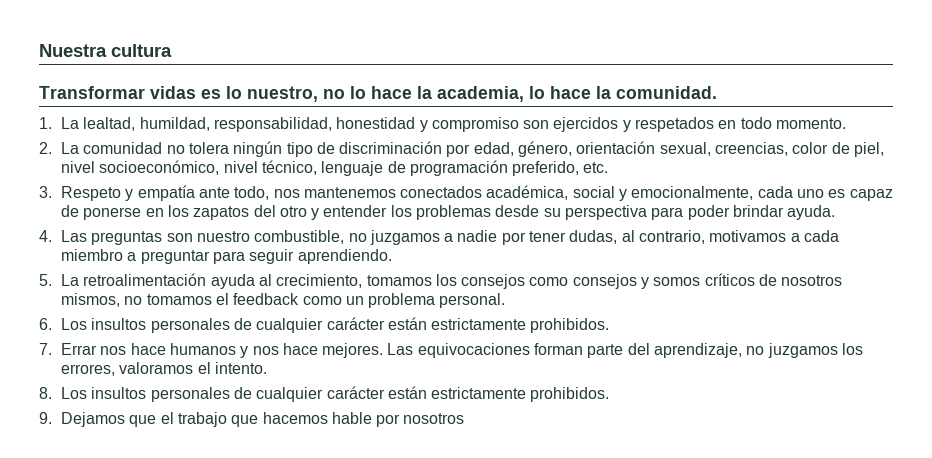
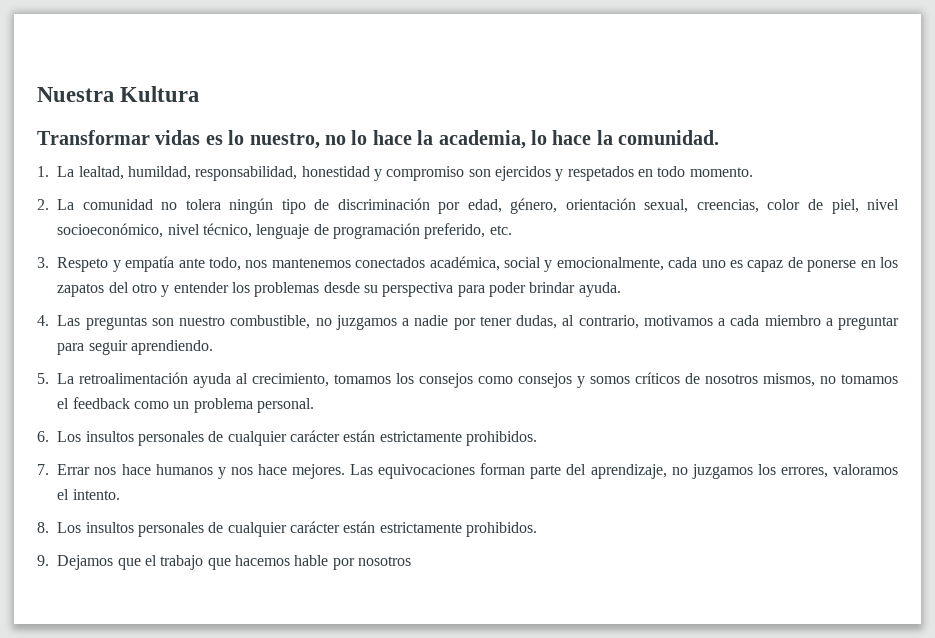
[111,44,172,57] cultura -> [120,86,200,102] Kultura

